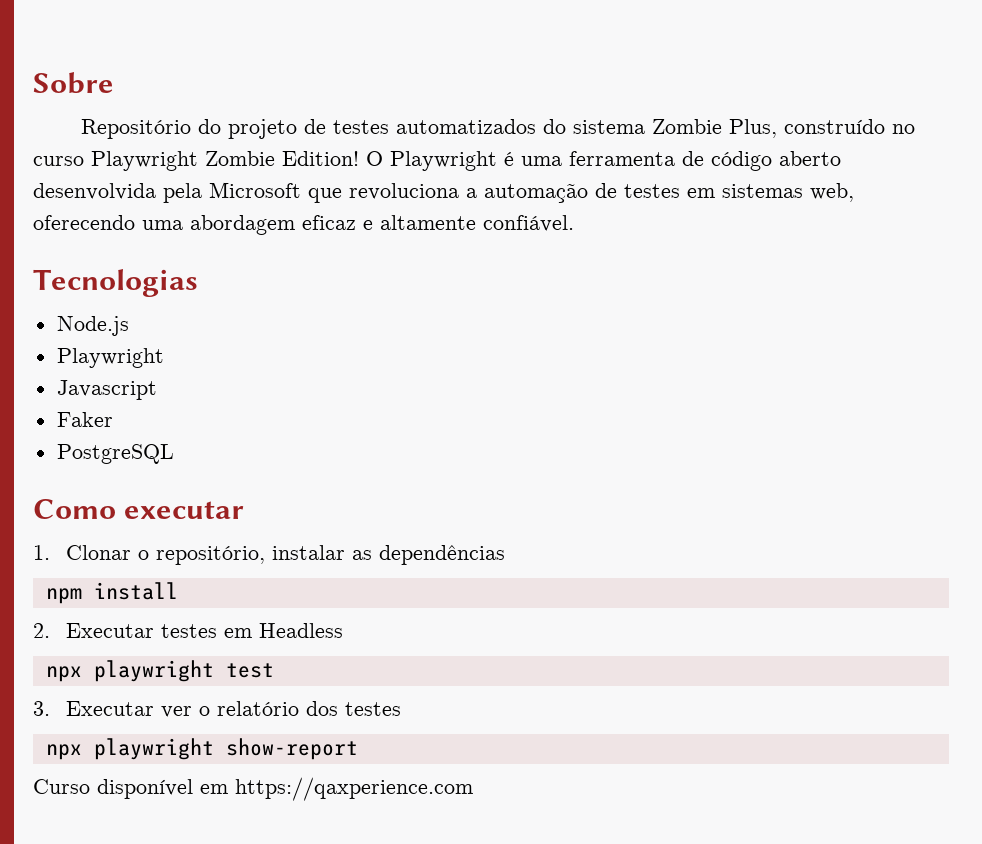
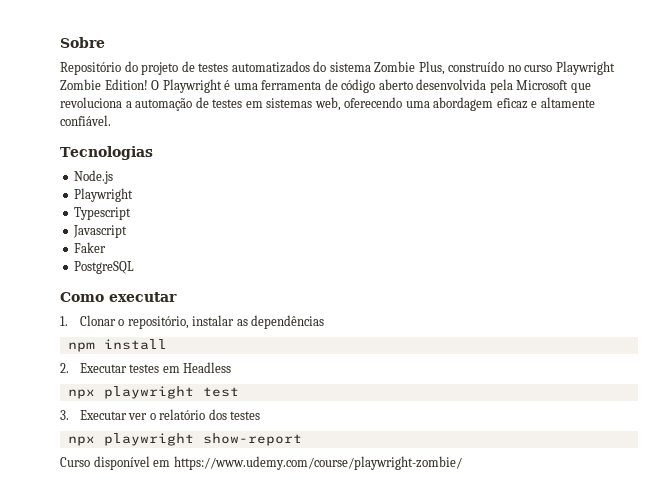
(164, 358) none -> [74,207,132,220] // Typescript
[235,777,473,801] https://qaxperience.com -> [173,456,462,470] https://www.udemy.com/course/playwright-zombie/

